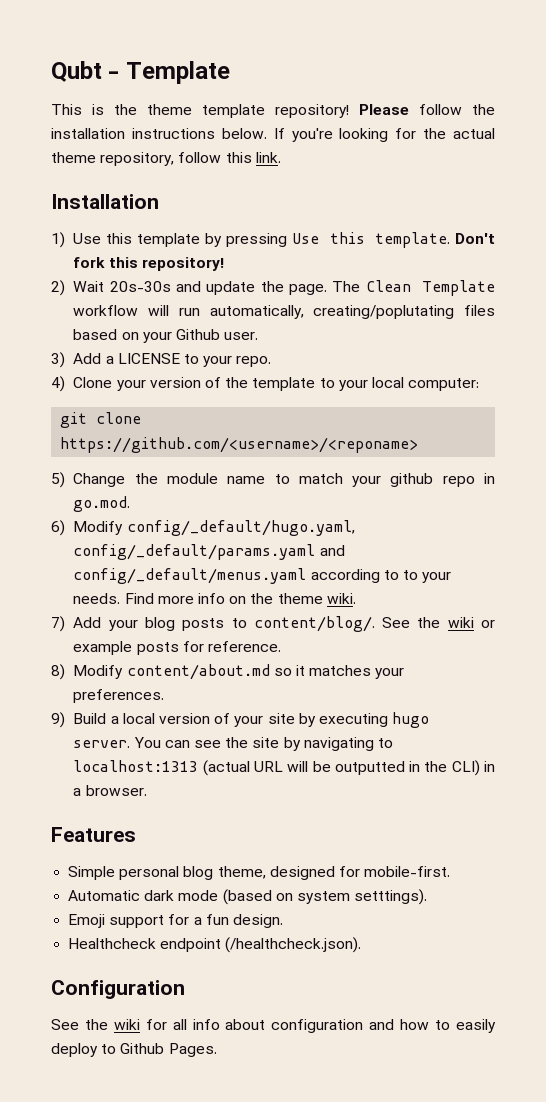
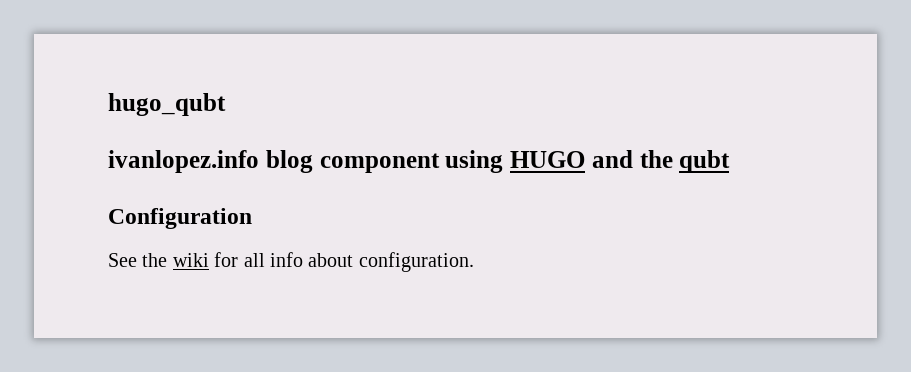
[51,61,230,84] [51,104,495,118] [51,128,495,142] [51,152,281,166] [51,194,159,209] [51,232,495,248] [73,257,224,271] [51,280,495,296] [73,305,495,319] [73,329,259,343] [51,352,272,368] [51,376,480,392] [60,412,142,428] [60,437,419,453] [51,472,496,488] [73,496,131,512] [51,520,355,536] [73,544,345,560] [73,568,452,584] [73,593,356,604] [51,616,496,632] [73,641,282,655] [51,664,405,680] [73,689,165,703] [51,712,430,728] [73,737,393,751] [73,760,496,776] [73,785,147,796] [51,827,136,842] [68,866,451,880] [68,889,428,905] [68,914,283,928] [68,937,362,953] Qubt - Template // This is the theme template repository! Please follow the installation instructions below. If you're looking for the actual theme repository, follow this link. // Installation // 1) Use this template by pressing Use this template. Don't fork this repository! // 2) Wait 20s-30s and update the page. The Clean Template workflow will run automatically, creating/poplutating files based on your Github user. // 3) Add a LICENSE to your repo. // 4) Clone your version of the template to your local computer: // git clone https://github.com/<username>/<reponame> // 5) Change the module name to match your github repo in go.mod. // 6) Modify config/_default/hugo.yaml, config/_default/params.yaml and config/_default/menus.yaml according to to your needs. Find more info on the theme wiki. // 7) Add your blog posts to content/blog/. See the wiki or example posts for reference. // 8) Modify content/about.md so it matches your preferences. // 9) Build a local version of your site by executing hugo server. You can see the site by navigating to localhost:1313 (actual URL will be outputted in the CLI) in a browser. // Features // Simple personal blog theme, designed for mobile-first. // Automatic dark mode (based on system setttings). // Emoji support for a fun design. // Healthcheck endpoint (/healthcheck.json). -> [108,93,226,116] [108,150,731,173] hugo_qubt // ivanlopez.info blog component using HUGO and the qubt
[271,1019,497,1033] [51,1043,217,1057] configuration and how to easily deploy to Github Pages. -> [358,252,474,272] configuration.

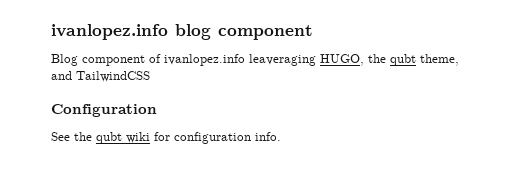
[108,93,226,116] hugo_qubt // -> (51, 32) none
[445,150,731,173] using HUGO and the qubt -> [51,54,459,66] [51,71,150,82] // Blog component of ivanlopez.info leaveraging HUGO, the qubt theme, and TailwindCSS
(168, 260) none -> [96,132,122,144] qubt
[243,252,474,272] all info about configuration. -> [174,132,281,144] configuration info.

